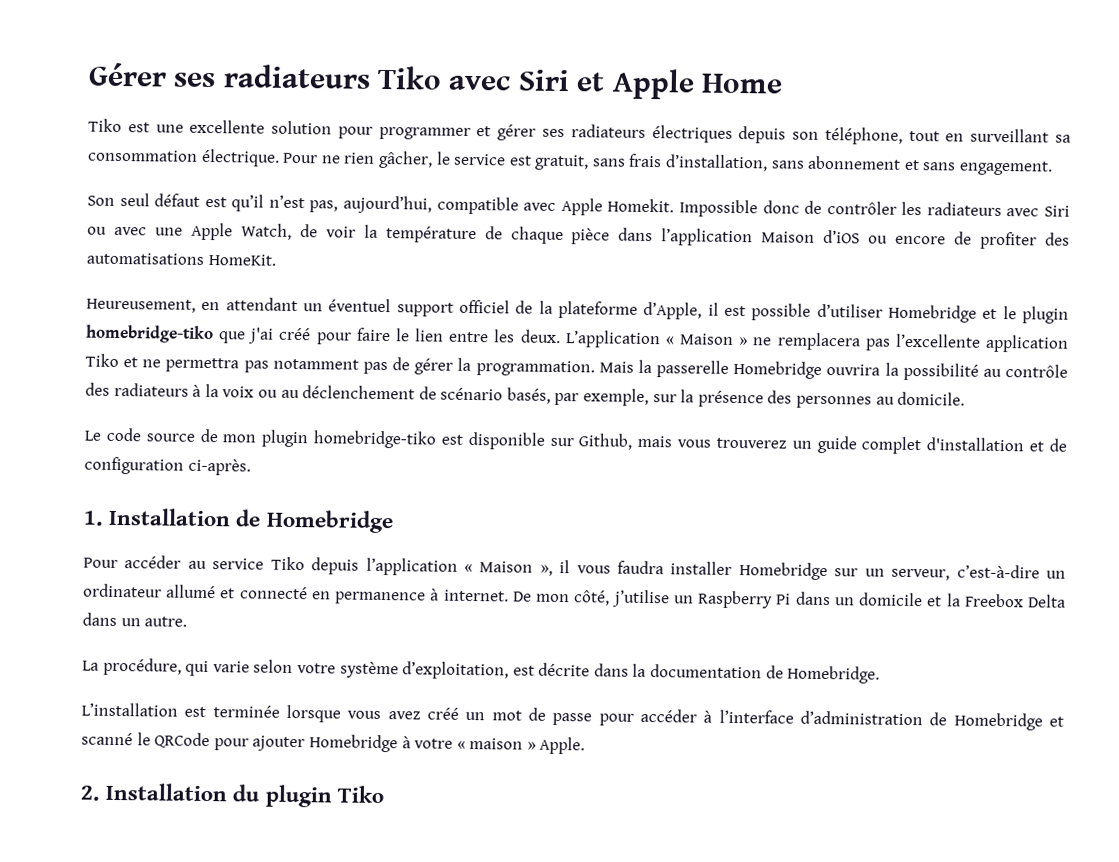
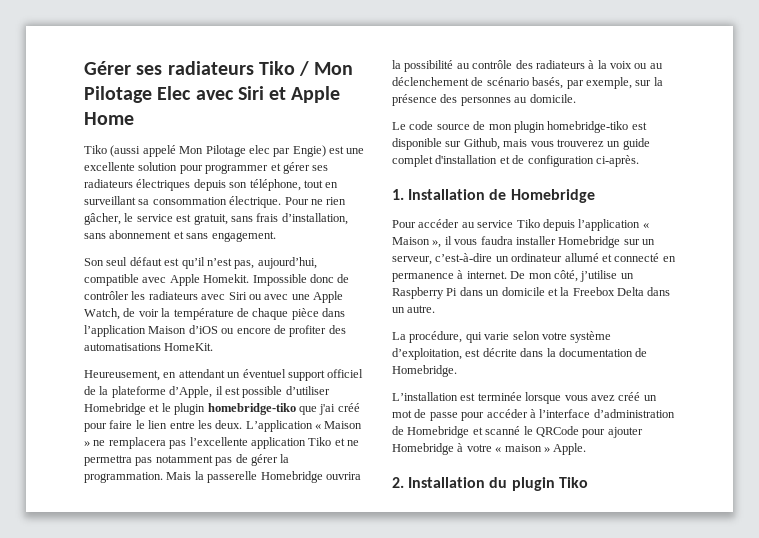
(443, 77) none -> [299,61,354,76] [84,86,192,103] / Mon Pilotage Elec
(122, 125) none -> [110,145,326,157] (aussi appelé Mon Pilotage elec par Engie)

